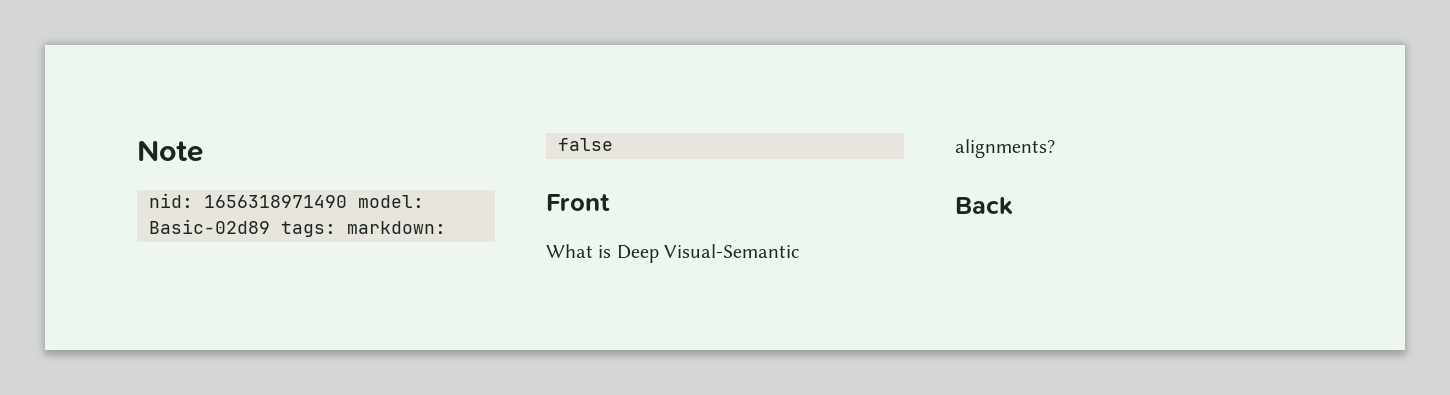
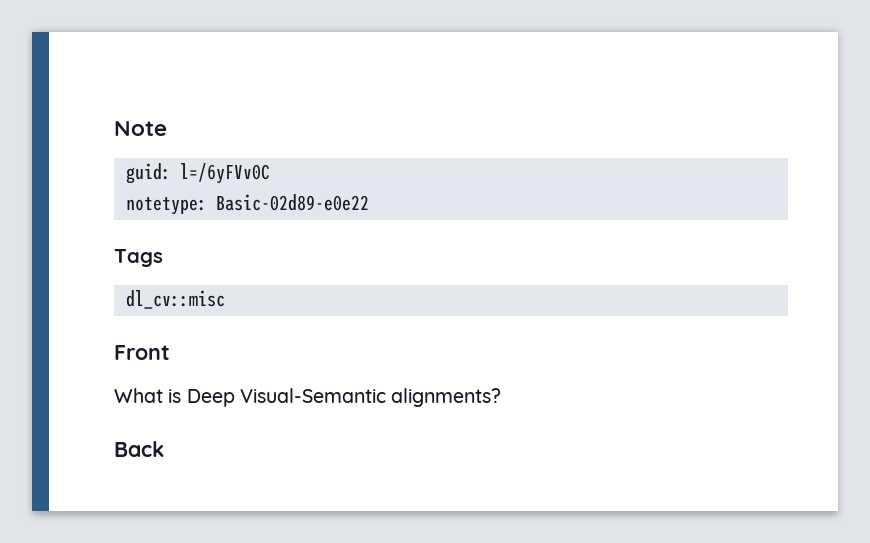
[149,193,424,208] [149,219,446,237] [558,138,613,151] nid: 1656318971490 model: Basic-02d89 tags: markdown: false -> [125,163,270,184] [125,194,369,215] [114,249,163,267] [125,290,225,309] guid: l=/6yFVv0C // notetype: Basic-02d89-e0e22 // Tags // dl_cv::misc

